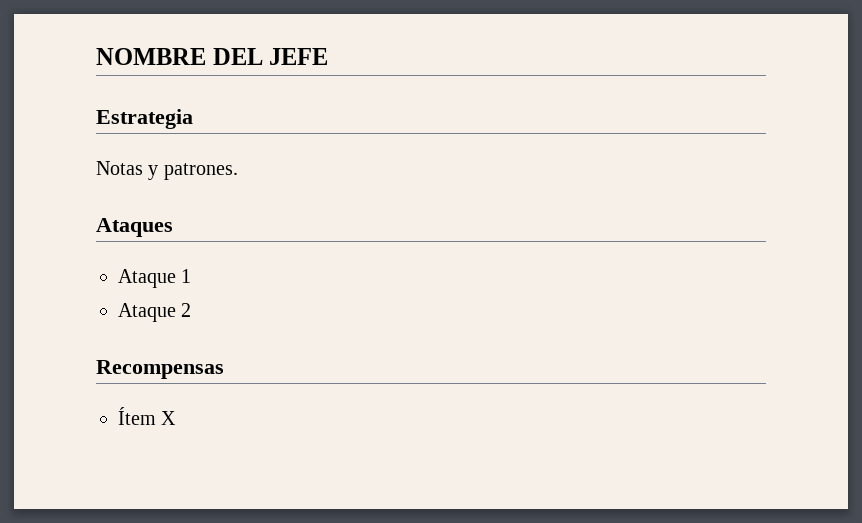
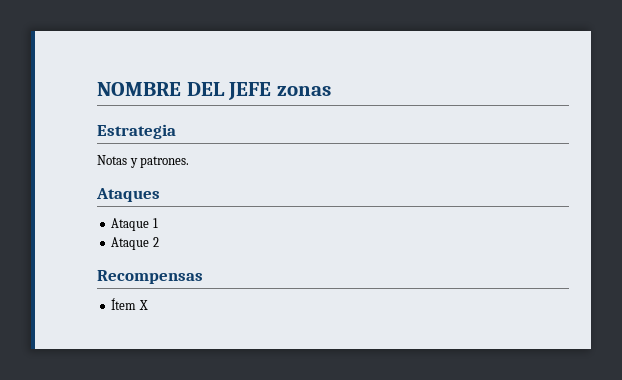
(329, 56) none -> [276,86,331,96] zonas

